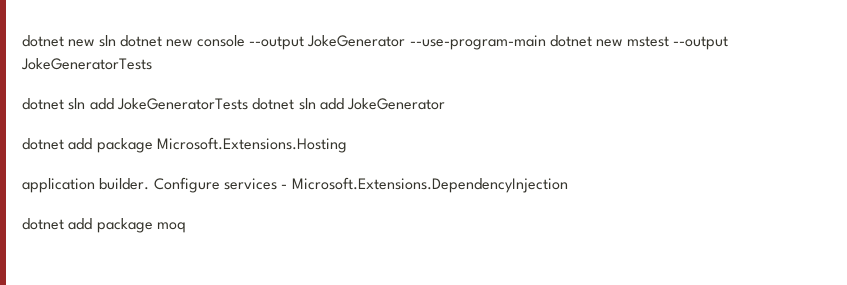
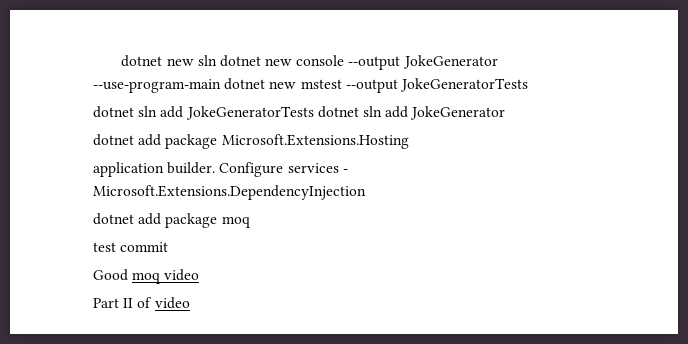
(186, 227) none -> [93,242,169,252] [93,269,200,284] [93,297,190,309] // test commit // Good moq video // Part II of video

